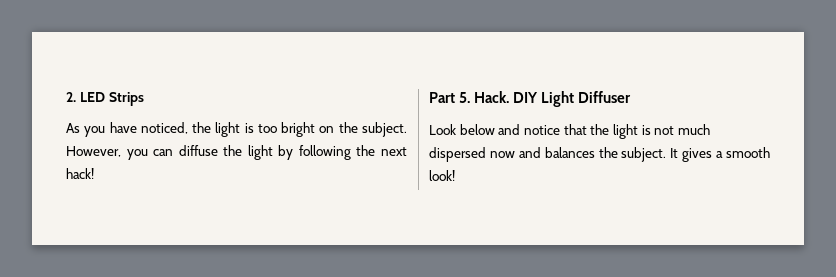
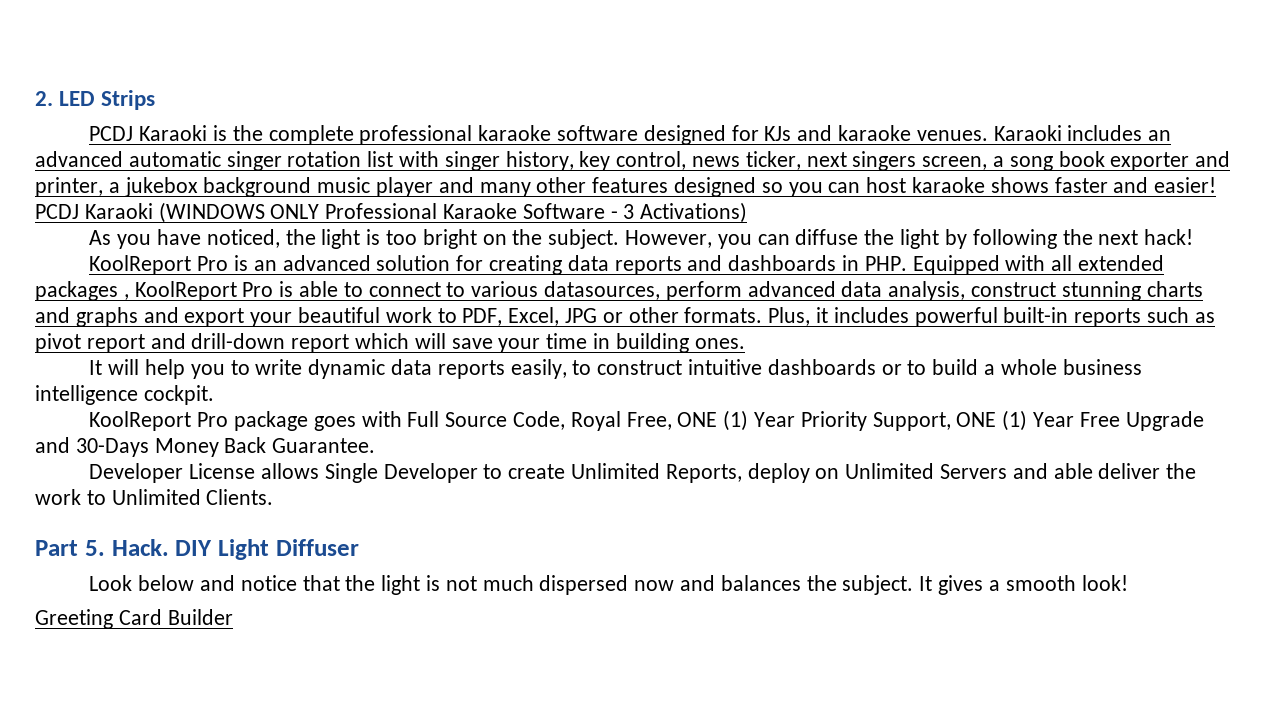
(144, 99) none -> [89,125,1172,145] [35,151,1231,171] [35,177,1217,197] [35,202,748,223] // PCDJ Karaoki is the complete professional karaoke software designed for KJs and karaoke venues. Karaoki includes an advanced automatic singer rotation list with singer history, key control, news ticker, next singers screen, a song book exporter and printer, a jukebox background music player and many other features designed so you can host karaoke shows faster and easier! PCDJ Karaoki (WINDOWS ONLY Professional Karaoke Software - 3 Activations)
(94, 173) none -> [89,255,1165,275] [35,281,1203,301] [35,307,1215,327] [35,333,745,353] [89,359,1142,379] [35,385,214,405] [89,410,1204,431] [35,437,376,457] [89,463,1197,483] [35,489,274,505] // KoolReport Pro is an advanced solution for creating data reports and dashboards in PHP. Equipped with all extended packages , KoolReport Pro is able to connect to various datasources, perform advanced data analysis, construct stunning charts and graphs and export your beautiful work to PDF, Excel, JPG or other formats. Plus, it includes powerful built-in reports such as pivot report and drill-down report which will save your time in building ones. // It will help you to write dynamic data reports easily, to construct intuitive dashboards or to build a whole business intelligence cockpit. // KoolReport Pro package goes with Full Source Code, Royal Free, ONE (1) Year Priority Support, ONE (1) Year Free Upgrade and 30-Days Money Back Guarantee. // Developer License allows Single Developer to create Unlimited Reports, deploy on Unlimited Servers and able deliver the work to Unlimited Clients.
(455, 175) none -> [35,609,233,629] // Greeting Card Builder

